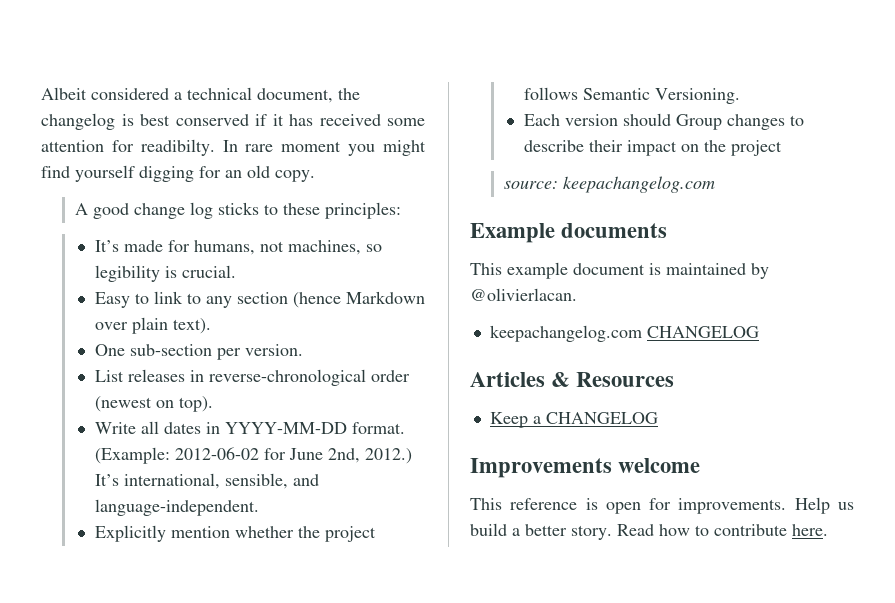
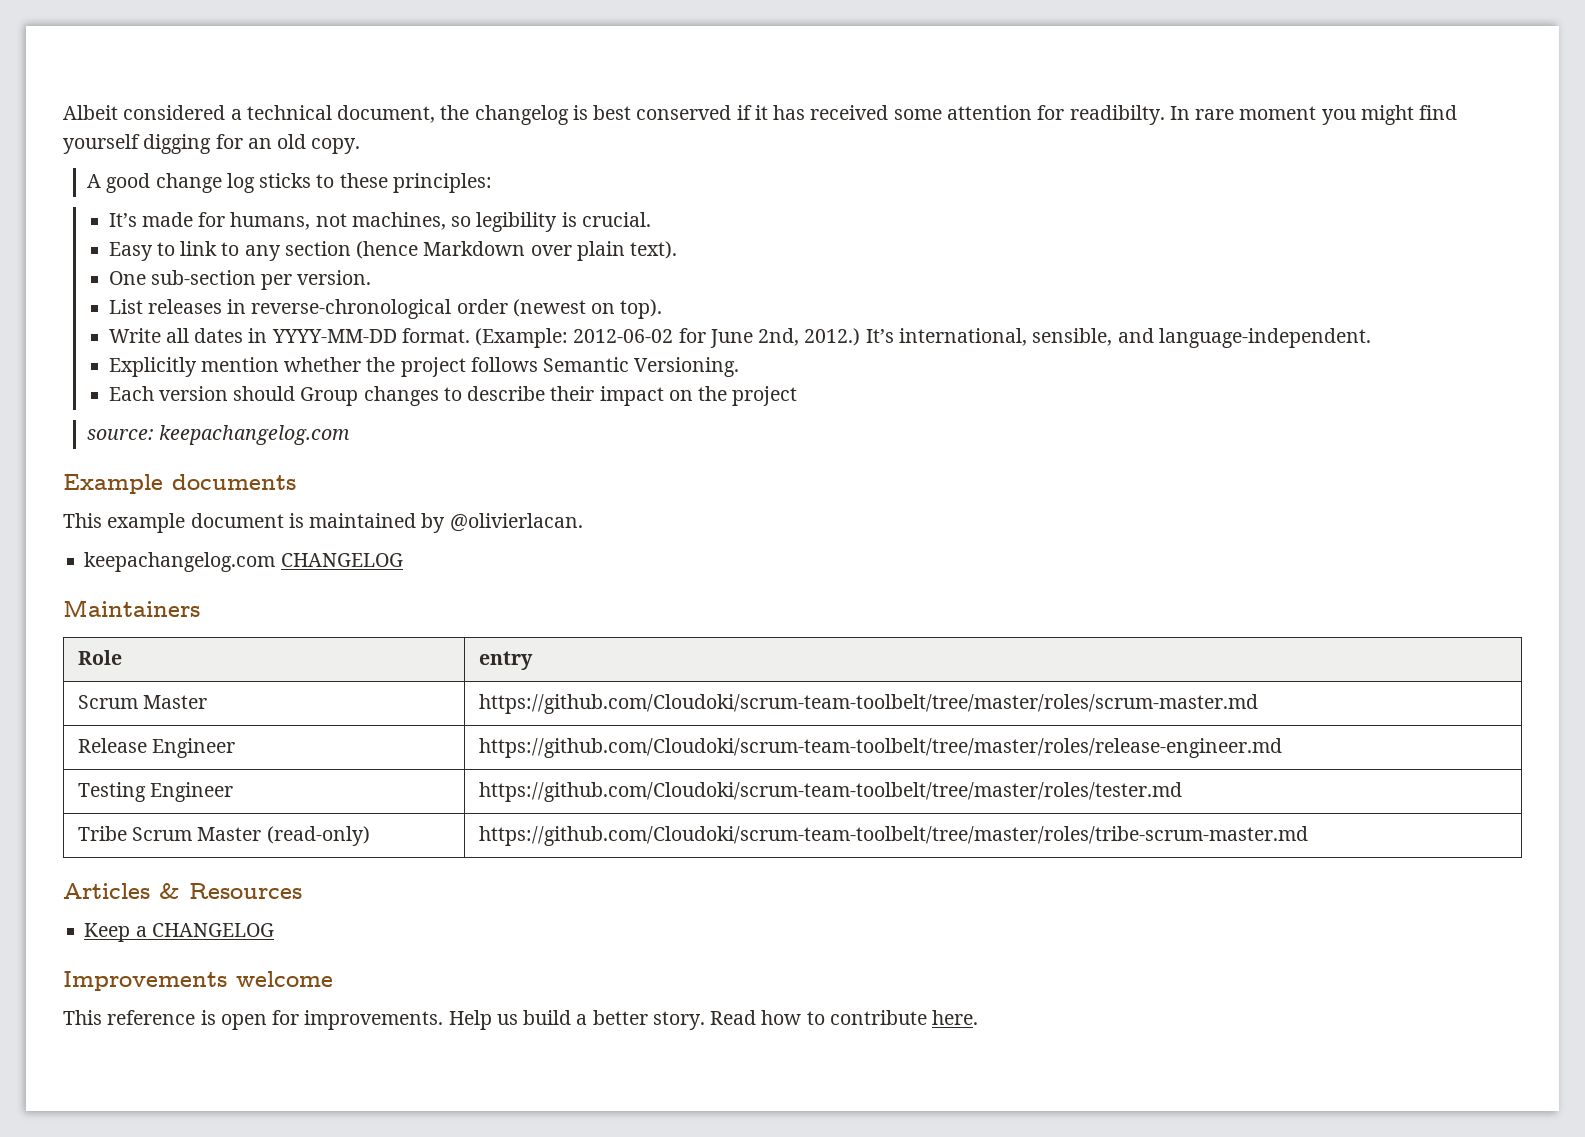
(759, 332) none -> [63,600,200,617] [77,650,122,665] [478,651,533,670] [77,695,208,709] [478,694,1258,714] [77,738,236,758] [478,738,1282,758] [77,782,234,802] [478,782,1182,802] [77,826,370,846] [478,826,1308,846] // Maintainers // Role | entry // Scrum Master | https://github.com/Cloudoki/scrum-team-toolbelt/tree/master/roles/scrum-master.md // Release Engineer | https://github.com/Cloudoki/scrum-team-toolbelt/tree/master/roles/release-engineer.md // Testing Engineer | https://github.com/Cloudoki/scrum-team-toolbelt/tree/master/roles/tester.md // Tribe Scrum Master (read-only) | https://github.com/Cloudoki/scrum-team-toolbelt/tree/master/roles/tribe-scrum-master.md

